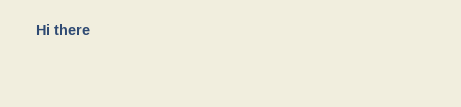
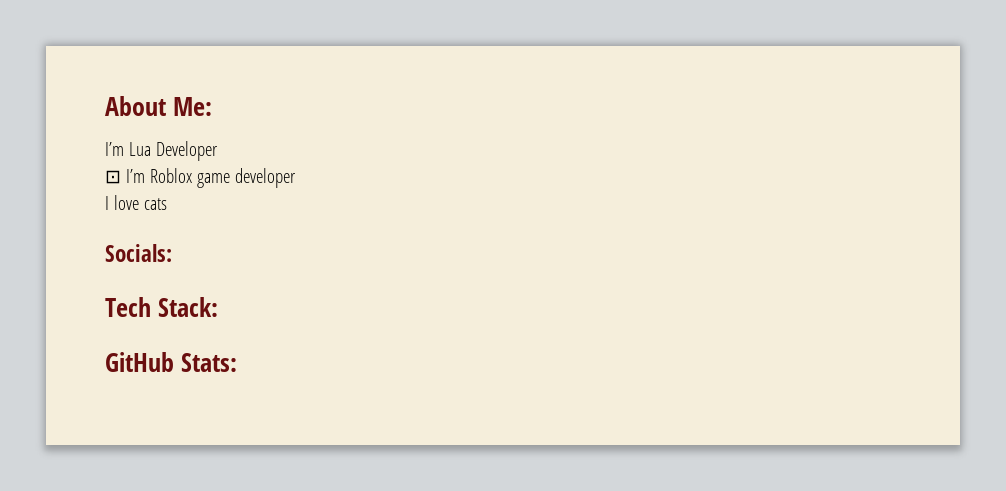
[36,24,90,35] Hi there -> [105,96,213,116] [105,141,218,161] [105,168,296,188] [105,195,167,210] [105,244,172,262] [105,297,219,317] [105,352,238,372] About Me: // I’m Lua Developer // ⊡ I’m Roblox game developer // I love cats // Socials: // Tech Stack: // GitHub Stats:

